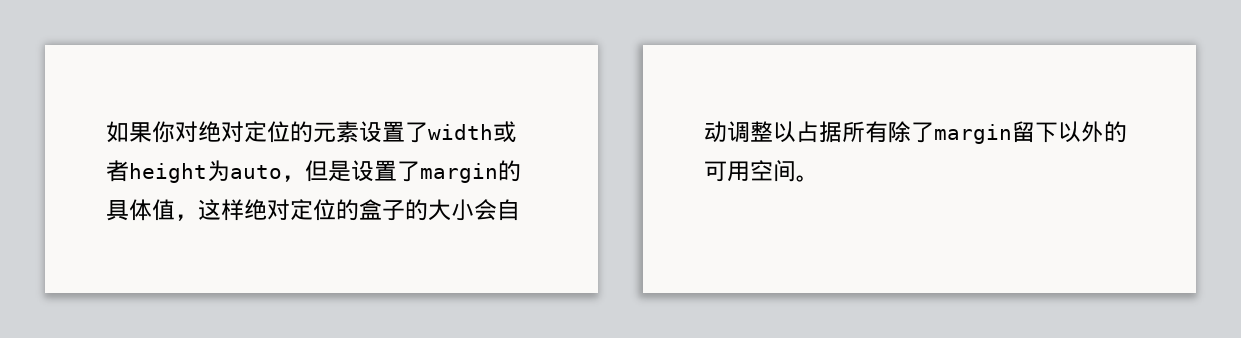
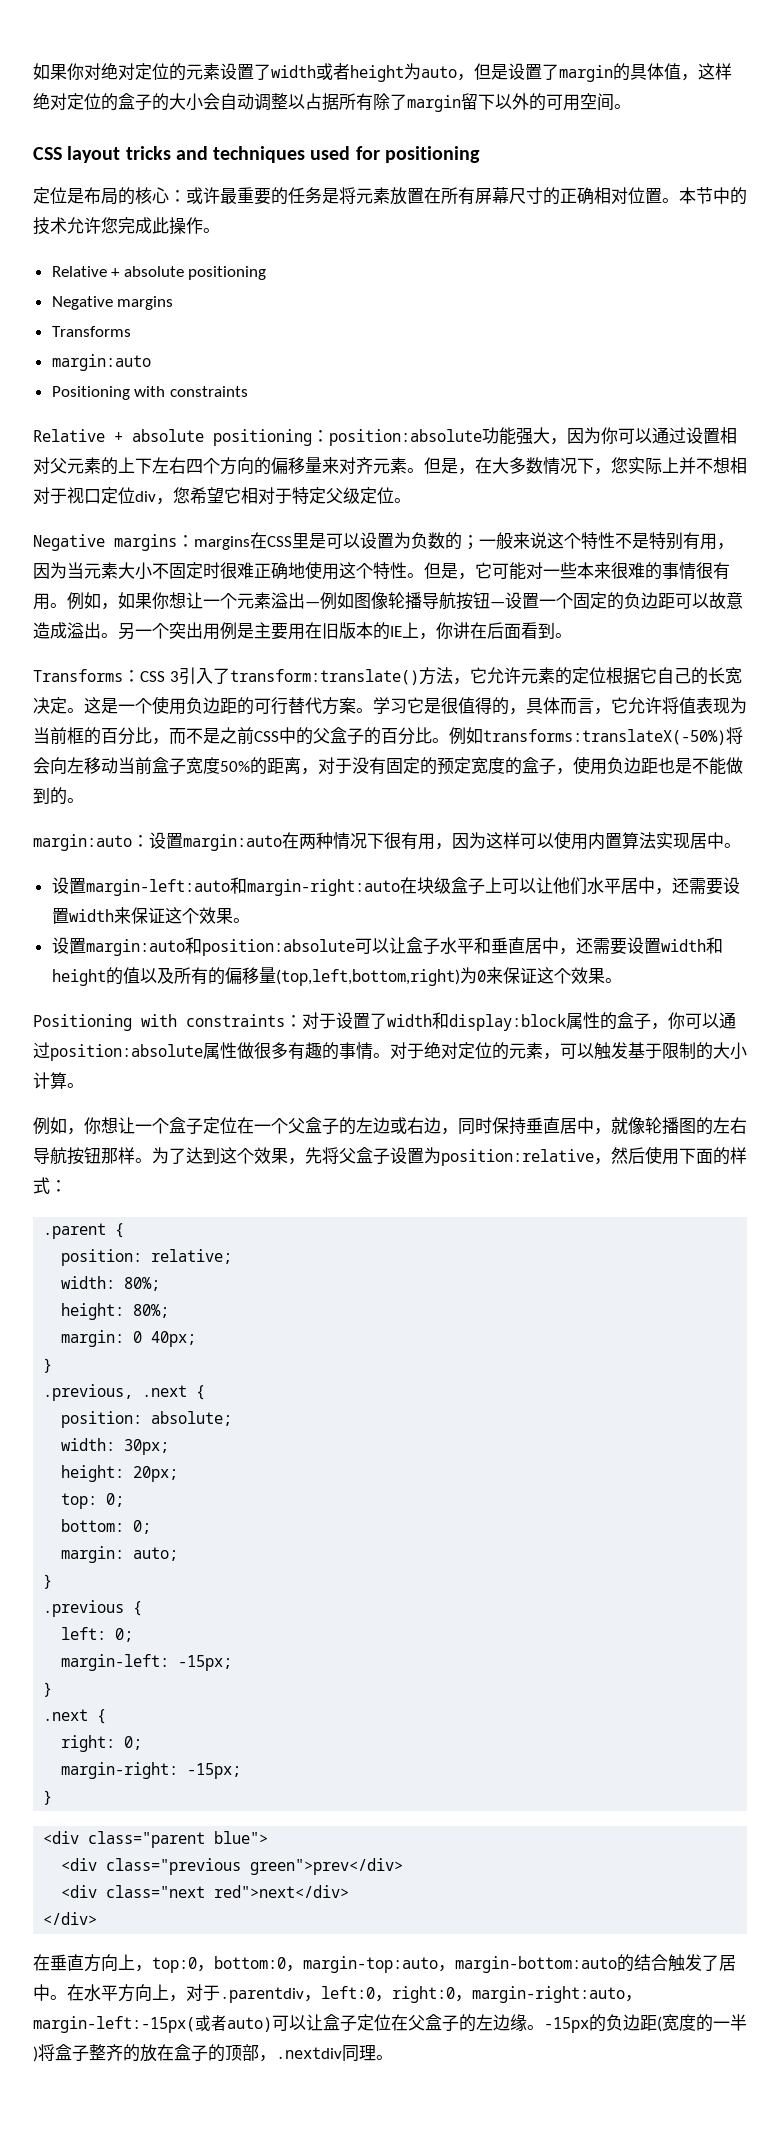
(819, 178) none -> [33,146,480,163] [33,187,747,205] [33,217,220,235] [51,266,267,280] [51,296,174,310] [51,326,131,337] [51,354,151,371] [51,386,248,400] [33,427,737,446] [33,457,747,475] [33,487,411,505] [33,532,734,551] [33,561,730,580] [33,592,743,610] [33,622,572,640] [33,667,742,685] [33,696,747,715] [33,727,743,745] [33,756,743,775] [33,787,84,805] [33,831,741,851] [51,877,740,896] [51,907,250,924] [51,937,723,956] [51,967,622,986] [33,1012,736,1031] [33,1042,747,1061] [33,1072,84,1089] [33,1117,747,1135] [33,1146,747,1166] [33,1177,67,1194] [43,1223,125,1239] [61,1249,233,1266] [61,1276,161,1291] [61,1303,170,1320] [61,1330,197,1347] [43,1358,53,1373] [43,1384,206,1401] [61,1411,233,1428] [61,1438,170,1455] [61,1465,179,1482] [61,1493,125,1509] [61,1519,152,1534] [61,1546,179,1563] [43,1574,53,1589] [43,1600,143,1617] [61,1627,134,1642] [61,1654,233,1671] [43,1682,53,1697] [43,1709,107,1724] [61,1735,143,1752] [61,1762,242,1779] [43,1790,53,1805] [43,1831,269,1848] [61,1858,404,1875] [61,1885,350,1898] [43,1912,98,1925] [33,1954,736,1973] [33,1984,642,2003] [33,2014,747,2033] [33,2044,393,2062] // CSS layout tricks and techniques used for positioning // 定位是布局的核心：或许最重要的任务是将元素放置在所有屏幕尺寸的正确相对位置。本节中的技术允许您完成此操作。 // Relative + absolute positioning // Negative margins // Transforms // margin:auto // Positioning with constraints // Relative + absolute positioning：position:absolute功能强大，因为你可以通过设置相对父元素的上下左右四个方向的偏移量来对齐元素。但是，在大多数情况下，您实际上并不想相对于视口定位div，您希望它相对于特定父级定位。 // Negative margins：margins在CSS里是可以设置为负数的；一般来说这个特性不是特别有用，因为当元素大小不固定时很难正确地使用这个特性。但是，它可能对一些本来很难的事情很有用。例如，如果你想让一个元素溢出—例如图像轮播导航按钮—设置一个固定的负边距可以故意造成溢出。另一个突出用例是主要用在旧版本的IE上，你讲在后面看到。 // Transforms：CSS 3引入了transform:translate()方法，它允许元素的定位根据它自己的长宽决定。这是一个使用负边距的可行替代方案。学习它是很值得的，具体而言，它允许将值表现为当前框的百分比，而不是之前CSS中的父盒子的百分比。例如transforms:translateX(-50%)将会向左移动当前盒子宽度50%的距离，对于没有固定的预定宽度的盒子，使用负边距也是不能做到的。 // margin:auto：设置margin:auto在两种情况下很有用，因为这样可以使用内置算法实现居中。 // 设置margin-left:auto和margin-right:auto在块级盒子上可以让他们水平居中，还需要设置width来保证这个效果。 // 设置margin:auto和position:absolute可以让盒子水平和垂直居中，还需要设置width和height的值以及所有的偏移量(top,left,bottom,right)为0来保证这个效果。 // Positioning with constraints：对于设置了width和display:block属性的盒子，你可以通过position:absolute属性做很多有趣的事情。对于绝对定位的元素，可以触发基于限制的大小计算。 // 例如，你想让一个盒子定位在一个父盒子的左边或右边，同时保持垂直居中，就像轮播图的左右导航按钮那样。为了达到这个效果，先将父盒子设置为position:relative，然后使用下面的样式： // .parent { // position: relative; // width: 80%; // height: 80%; // margin: 0 40px; // } // .previous, .next { // position: absolute; // width: 30px; // height: 20px; // top: 0; // bottom: 0; // margin: auto; // } // .previous { // left: 0; // margin-left: -15px; // } // .next { // right: 0; // margin-right: -15px; // } // <div class="parent blue"> // <div class="previous green">prev</div> // <div class="next red">next</div> // </div> // 在垂直方向上，top:0，bottom:0，margin-top:auto，margin-bottom:auto的结合触发了居中。在水平方向上，对于.parentdiv，left:0，right:0，margin-right:auto，margin-left:-15px(或者auto)可以让盒子定位在父盒子的左边缘。-15px的负边距(宽度的一半)将盒子整齐的放在盒子的顶部，.nextdiv同理。

